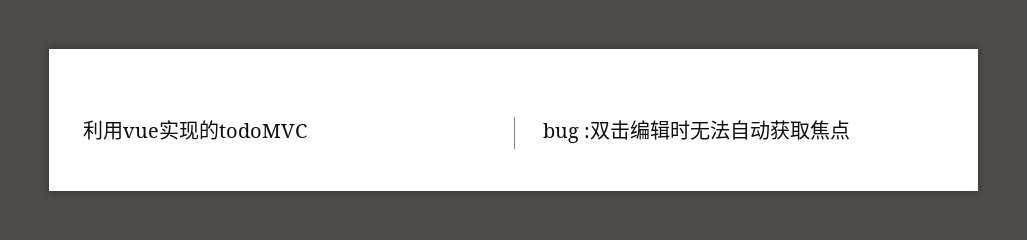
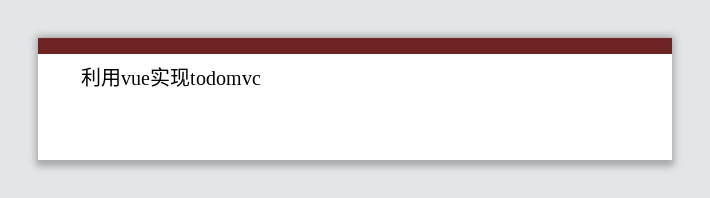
[199,120,307,140] [543,120,851,143] 的todoMVC // bug :双击编辑时无法自动获取焦点 -> [190,71,261,85] todomvc

